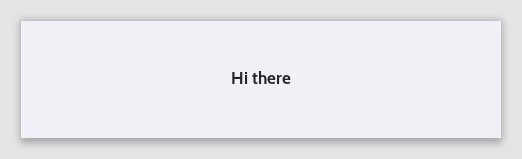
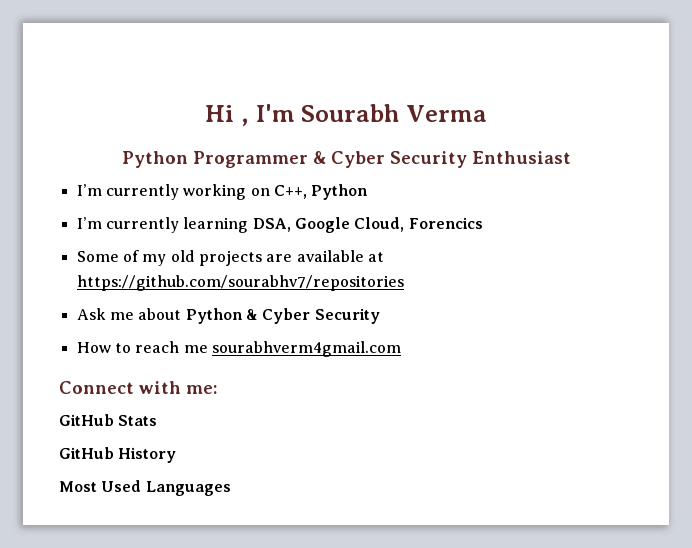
[252,71,292,84] there -> [240,104,488,126] [121,151,571,168] [76,184,369,200] [76,217,483,233] [76,250,384,266] [76,275,404,291] [76,308,380,324] [76,341,401,357] [59,381,218,394] [59,414,158,426] [59,447,177,463] [59,480,231,496] , I'm Sourabh Verma // Python Programmer & Cyber Security Enthusiast // I’m currently working on C++, Python // I’m currently learning DSA, Google Cloud, Forencics // Some of my old projects are available at https://github.com/sourabhv7/repositories // Ask me about Python & Cyber Security // How to reach me sourabhverm4gmail.com // Connect with me: // GitHub Stats // GitHub History // Most Used Languages

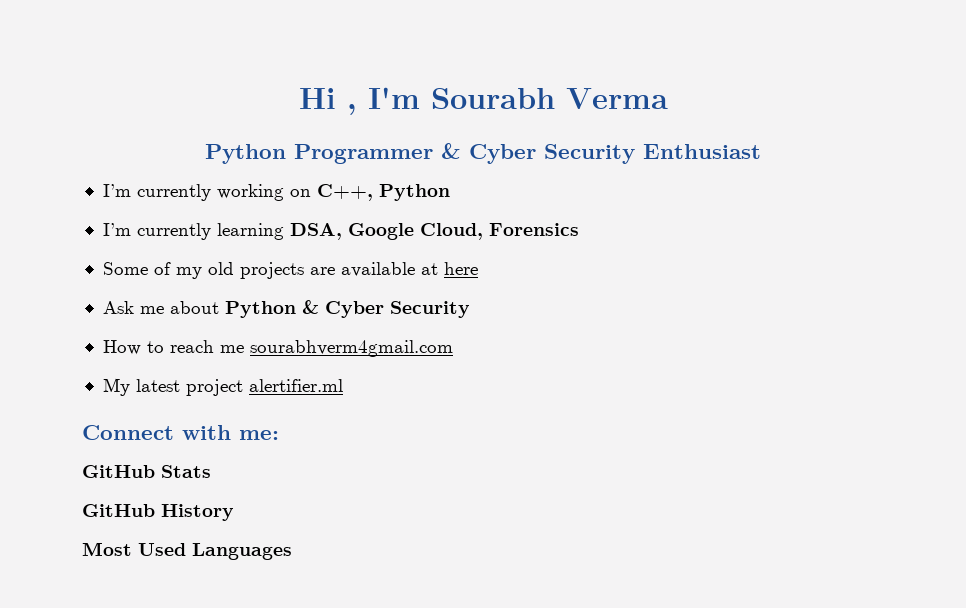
[408,217,483,229] Forencics -> [488,223,579,236] Forensics
[76,275,404,291] https://github.com/sourabhv7/repositories -> [443,262,478,275] here
(401, 349) none -> [102,378,343,396] // My latest project alertifier.ml

